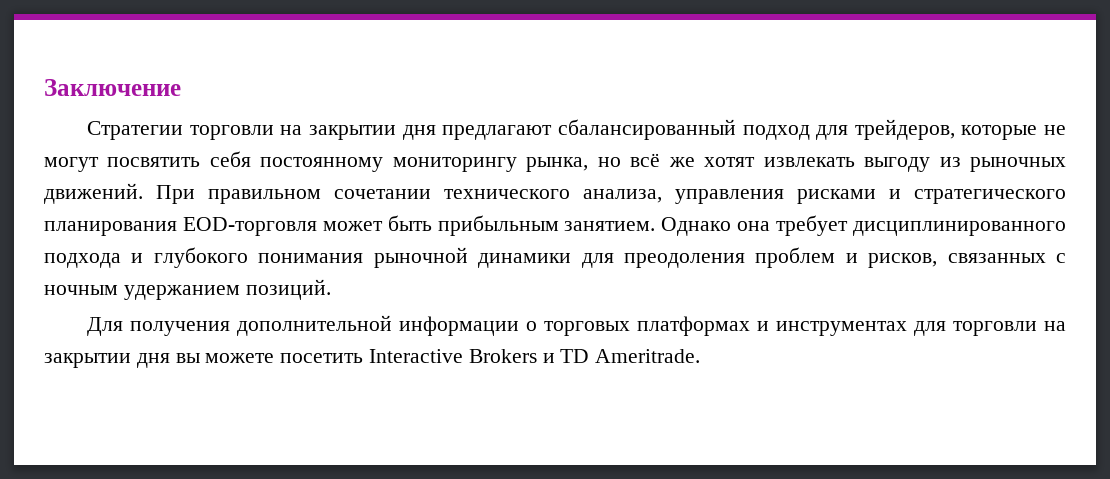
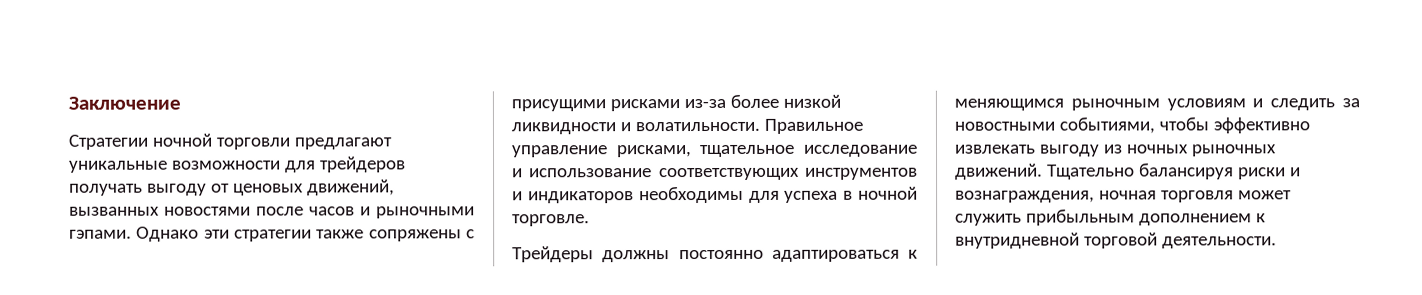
[189,119,1066,140] [44,151,756,172] торговли на закрытии дня предлагают сбалансированный подход для трейдеров, которые не могут посвятить себя постоянному мониторингу рынка, но всё же хотят -> [151,133,393,150] [69,156,406,173] [69,179,395,196] [69,206,475,219] [69,226,475,242] [511,94,841,112] [511,118,863,135] [511,144,918,158] [512,167,918,181] [512,186,918,204] [512,214,590,227] [512,246,918,263] [954,98,1360,111] [954,117,1310,134] ночной торговли предлагают уникальные возможности для трейдеров получать выгоду от ценовых движений, вызванных новостями после часов и рыночными гэпами. Однако эти стратегии также сопряжены с присущими рисками из-за более низкой ликвидности и волатильности. Правильное управление рисками, тщательное исследование и использование соответствующих инструментов и индикаторов необходимы для успеха в ночной торговле. // Трейдеры должны постоянно адаптироваться к меняющимся рыночным условиям и следить за новостными событиями, чтобы эффективно
(961, 162) none -> [1125,144,1189,154] ночных
[156,185,1066,204] [44,215,1067,236] [44,247,1066,268] [44,279,331,300] [87,315,1067,336] [44,349,701,368] При правильном сочетании технического анализа, управления рисками и стратегического планирования EOD-торговля может быть прибыльным занятием. Однако она требует дисциплинированного подхода и глубокого понимания рыночной динамики для преодоления проблем и рисков, связанных с ночным удержанием позиций. // Для получения дополнительной информации о торговых платформах и инструментах для торговли на закрытии дня вы можете посетить Interactive Brokers и TD Ameritrade. -> [1046,163,1301,180] [955,190,1292,203] [955,209,1266,226] [955,232,1277,249] Тщательно балансируя риски и вознаграждения, ночная торговля может служить прибыльным дополнением к внутридневной торговой деятельности.

